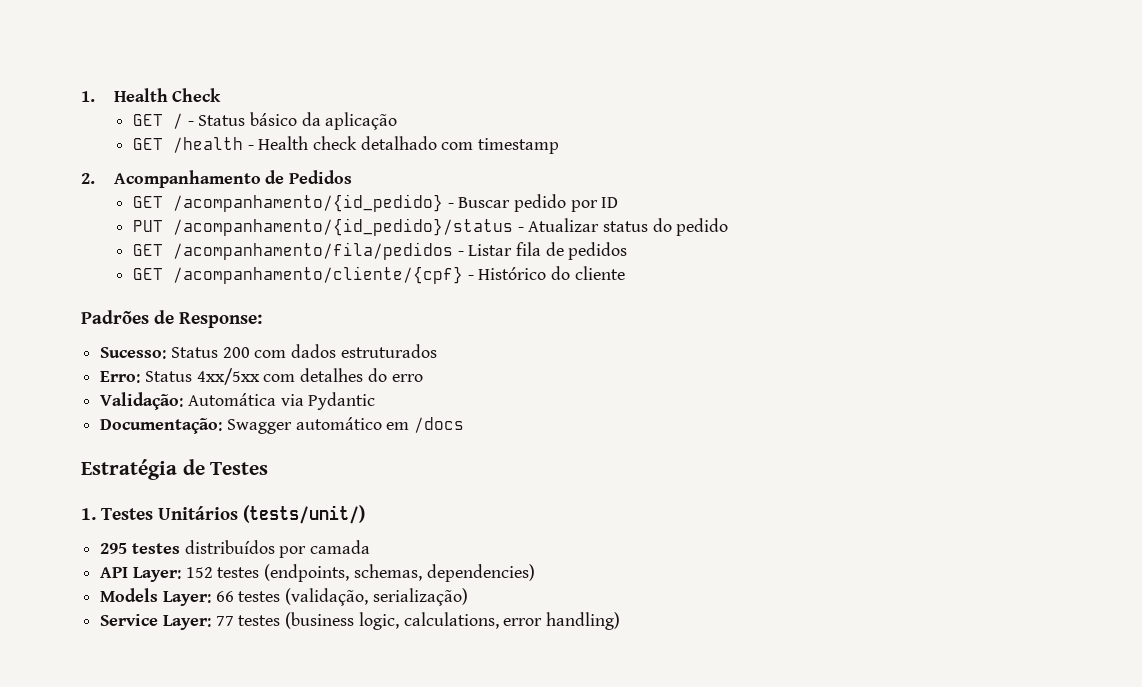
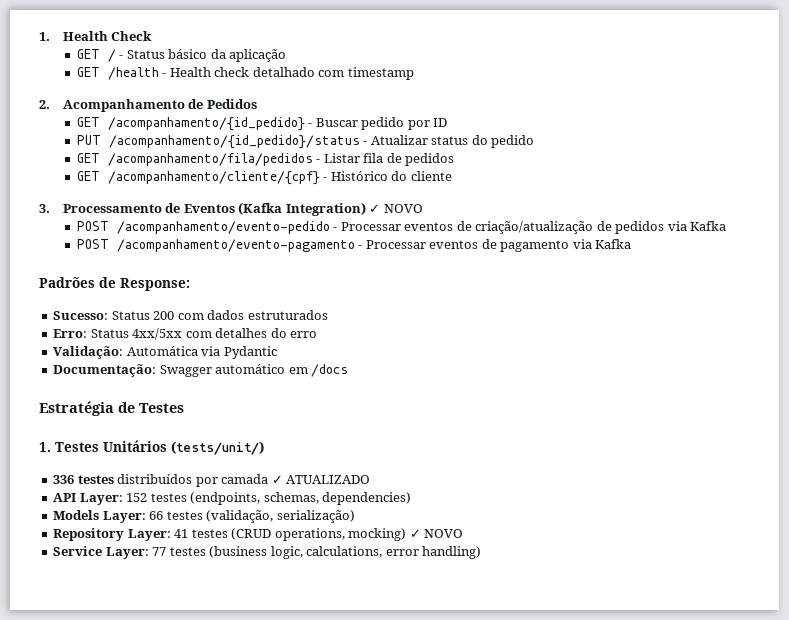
(625, 273) none -> [39,202,423,216] [76,221,727,234] [76,239,632,252] // 3. Processamento de Eventos (Kafka Integration) ✓ NOVO // POST /acompanhamento/evento-pedido - Processar eventos de criação/atualização de pedidos via Kafka // POST /acompanhamento/evento-pagamento - Processar eventos de pagamento via Kafka
[100,543,128,554] 295 -> [53,475,75,484] 336
(371, 547) none -> [271,475,371,484] ✓ ATUALIZADO
(468, 597) none -> [53,528,464,541] // Repository Layer: 41 testes (CRUD operations, mocking) ✓ NOVO

